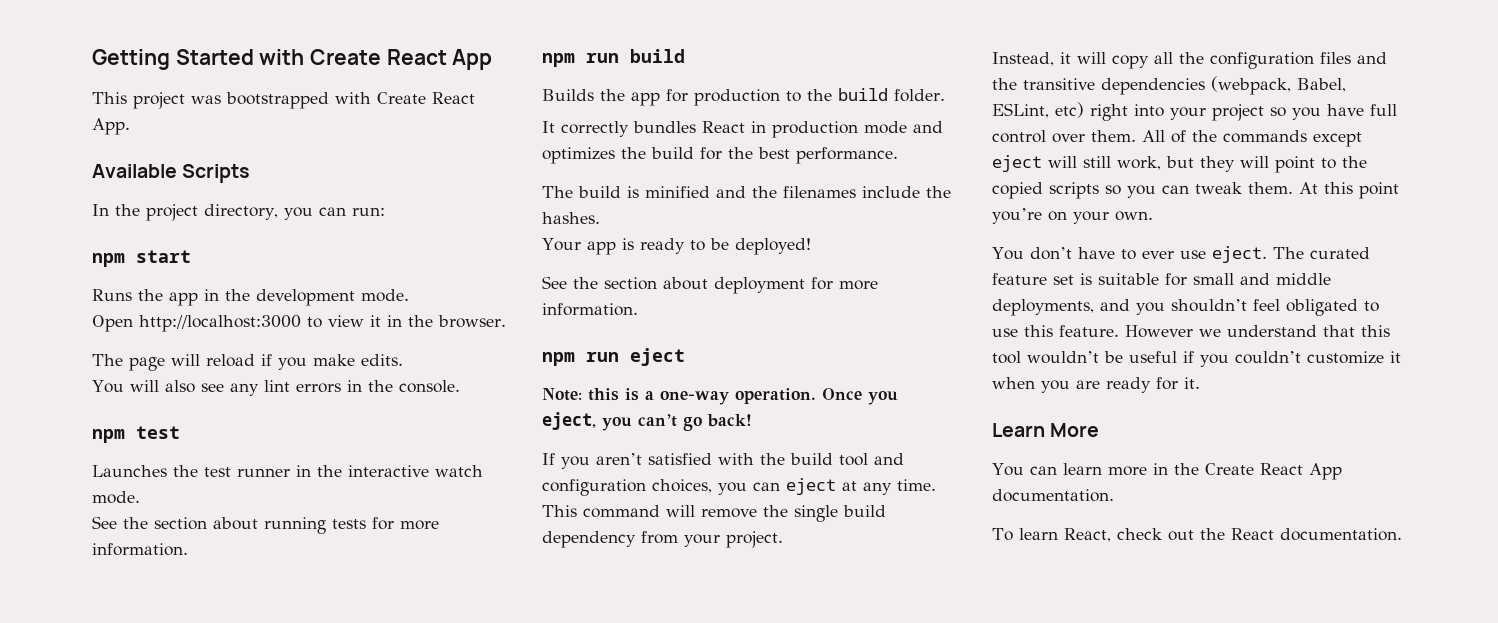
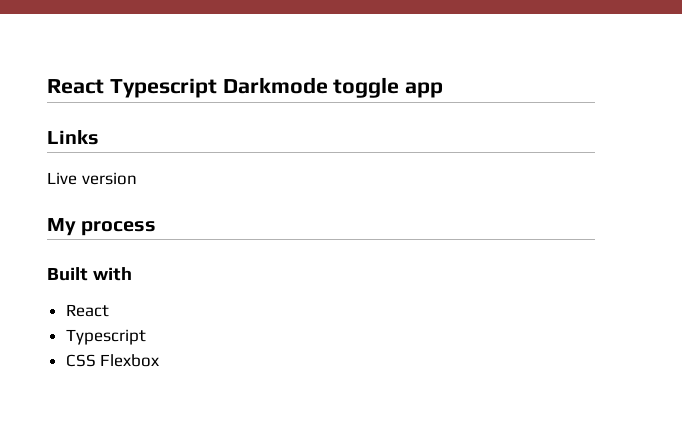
[92,49,493,70] [92,92,475,109] [92,118,130,135] [92,164,251,183] [92,204,385,221] [92,250,191,267] [92,289,409,306] [92,315,506,332] [92,354,403,371] [92,380,460,396] [92,426,180,443] [92,465,483,477] [92,491,140,504] [92,516,439,534] [92,543,188,556] [542,49,685,67] [542,88,945,106] [542,121,943,138] [542,147,898,164] [542,186,951,198] [542,212,600,224] [542,238,811,255] [542,276,878,294] [542,303,638,316] [542,348,685,366] [542,388,898,405] [542,412,752,431] [542,453,904,469] [542,478,936,496] [542,505,886,522] [542,531,783,548] [992,52,1387,69] [992,76,1346,95] [992,102,1397,121] [992,130,1362,147] [992,155,1367,173] [992,182,1399,199] [992,208,1153,224] [992,246,1370,263] [992,273,1331,286] [992,299,1379,316] [992,325,1390,338] [992,351,1401,367] [992,377,1200,393] [992,423,1100,437] [992,463,1342,480] [992,489,1114,502] [992,528,1402,542] Getting Started with Create React App // This project was bootstrapped with Create React App. // Available Scripts // In the project directory, you can run: // npm start // Runs the app in the development mode. // Open http://localhost:3000 to view it in the browser. // The page will reload if you make edits. // You will also see any lint errors in the console. // npm test // Launches the test runner in the interactive watch mode. // See the section about running tests for more information. // npm run build // Builds the app for production to the build folder. // It correctly bundles React in production mode and optimizes the build for the best performance. // The build is minified and the filenames include the hashes. // Your app is ready to be deployed! // See the section about deployment for more information. // npm run eject // Note: this is a one-way operation. Once you eject, you can’t go back! // If you aren’t satisfied with the build tool and configuration choices, you can eject at any time. This command will remove the single build dependency from your project. // Instead, it will copy all the configuration files and the transitive dependencies (webpack, Babel, ESLint, etc) right into your project so you have full control over them. All of the commands except eject will still work, but they will point to the copied scripts so you can tweak them. At this point you’re on your own. // You don’t have to ever use eject. The curated feature set is suitable for small and middle deployments, and you shouldn’t feel obligated to use this feature. However we understand that this tool wouldn’t be useful if you couldn’t customize it when you are ready for it. // Learn More // You can learn more in the Create React App documentation. // To learn React, check out the React documentation. -> [47,77,444,98] [47,130,99,145] [47,172,137,185] [47,218,157,236] [47,267,132,281] [65,304,109,317] [65,329,146,345] [65,354,160,367] React Typescript Darkmode toggle app // Links // Live version // My process // Built with // React // Typescript // CSS Flexbox

